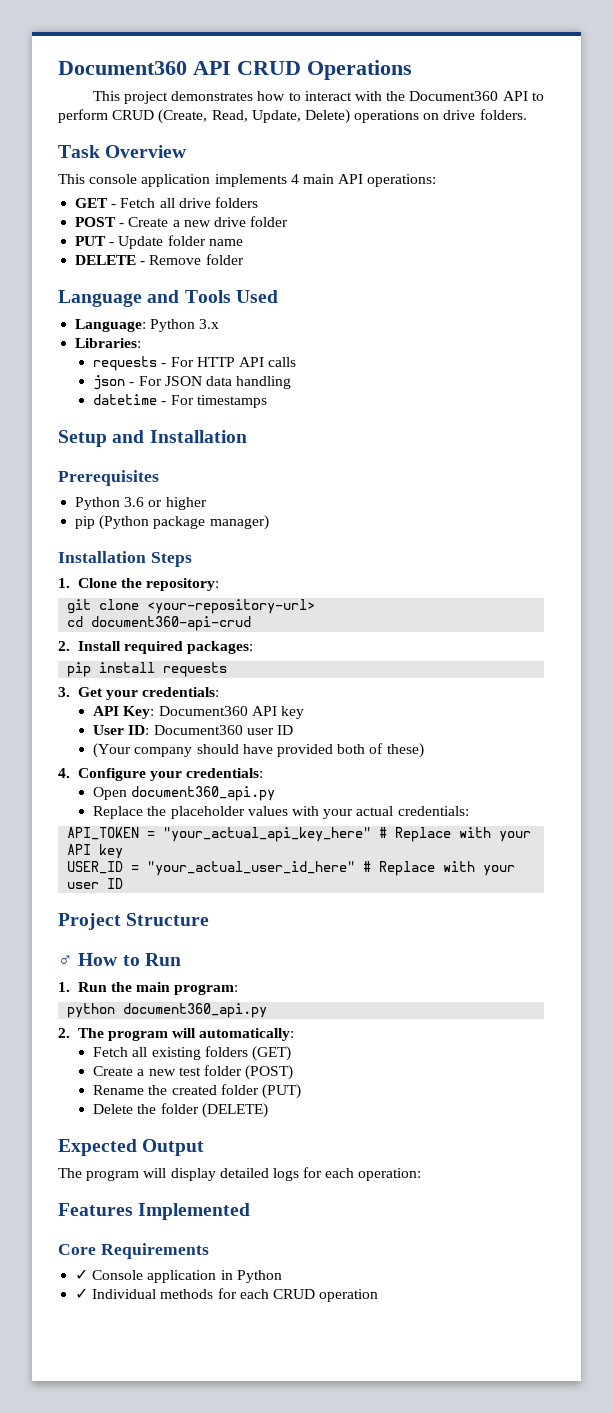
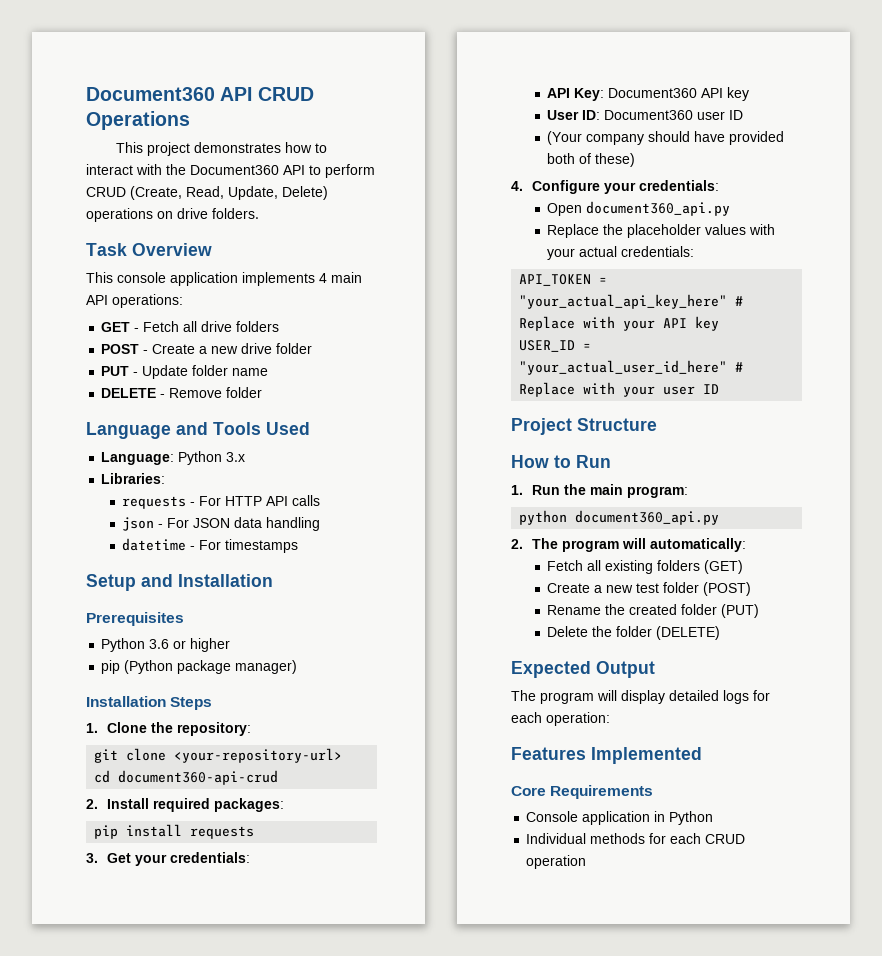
[58,955,73,966] ♂ -> (657, 424) none
[75,1269,89,1280] ✓ -> (654, 792) none
[75,1288,89,1299] ✓ -> (714, 818) none

